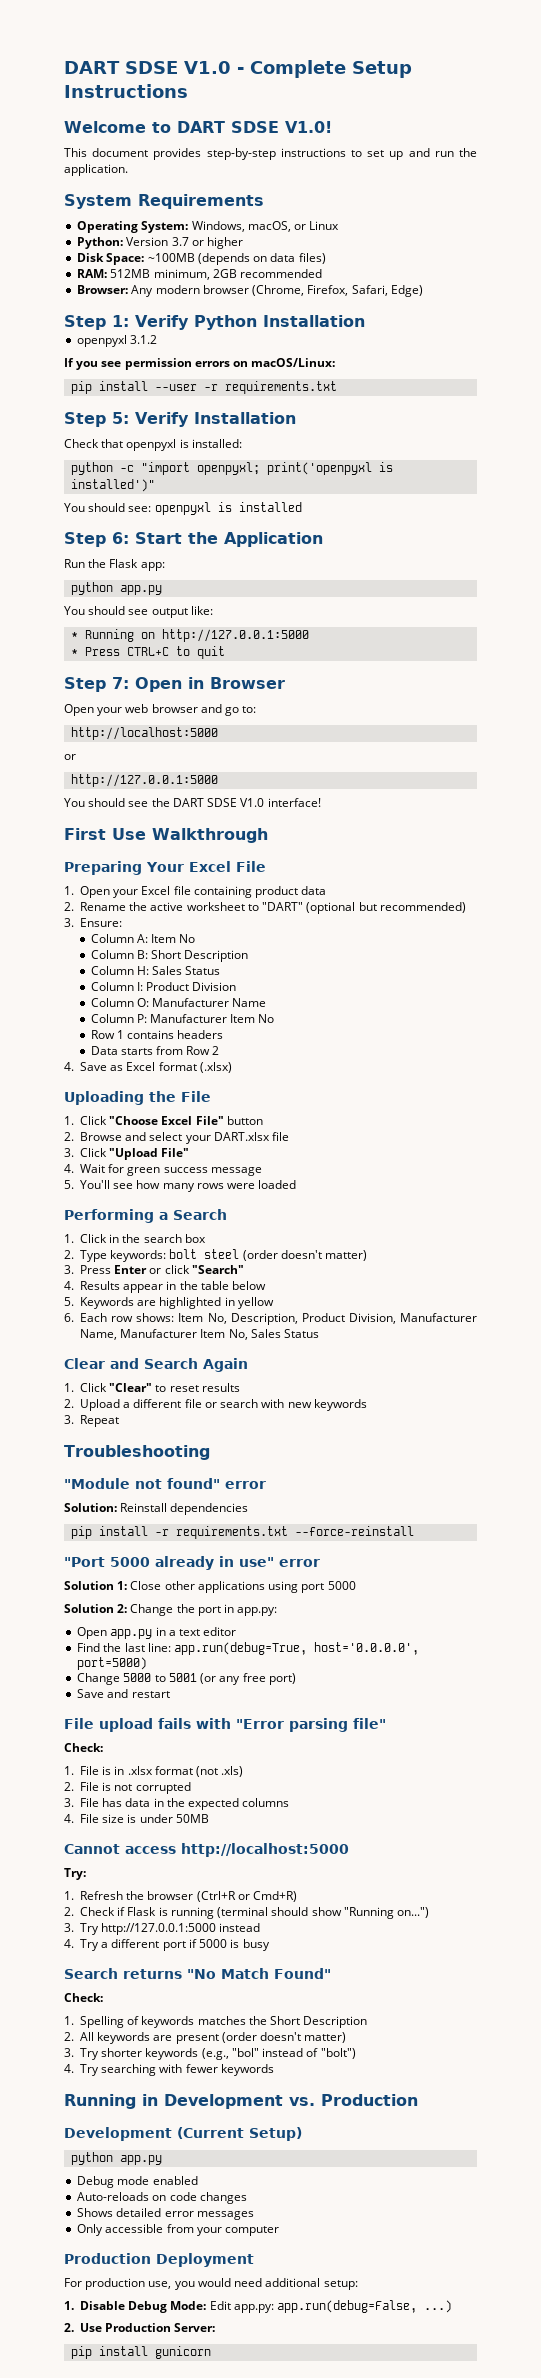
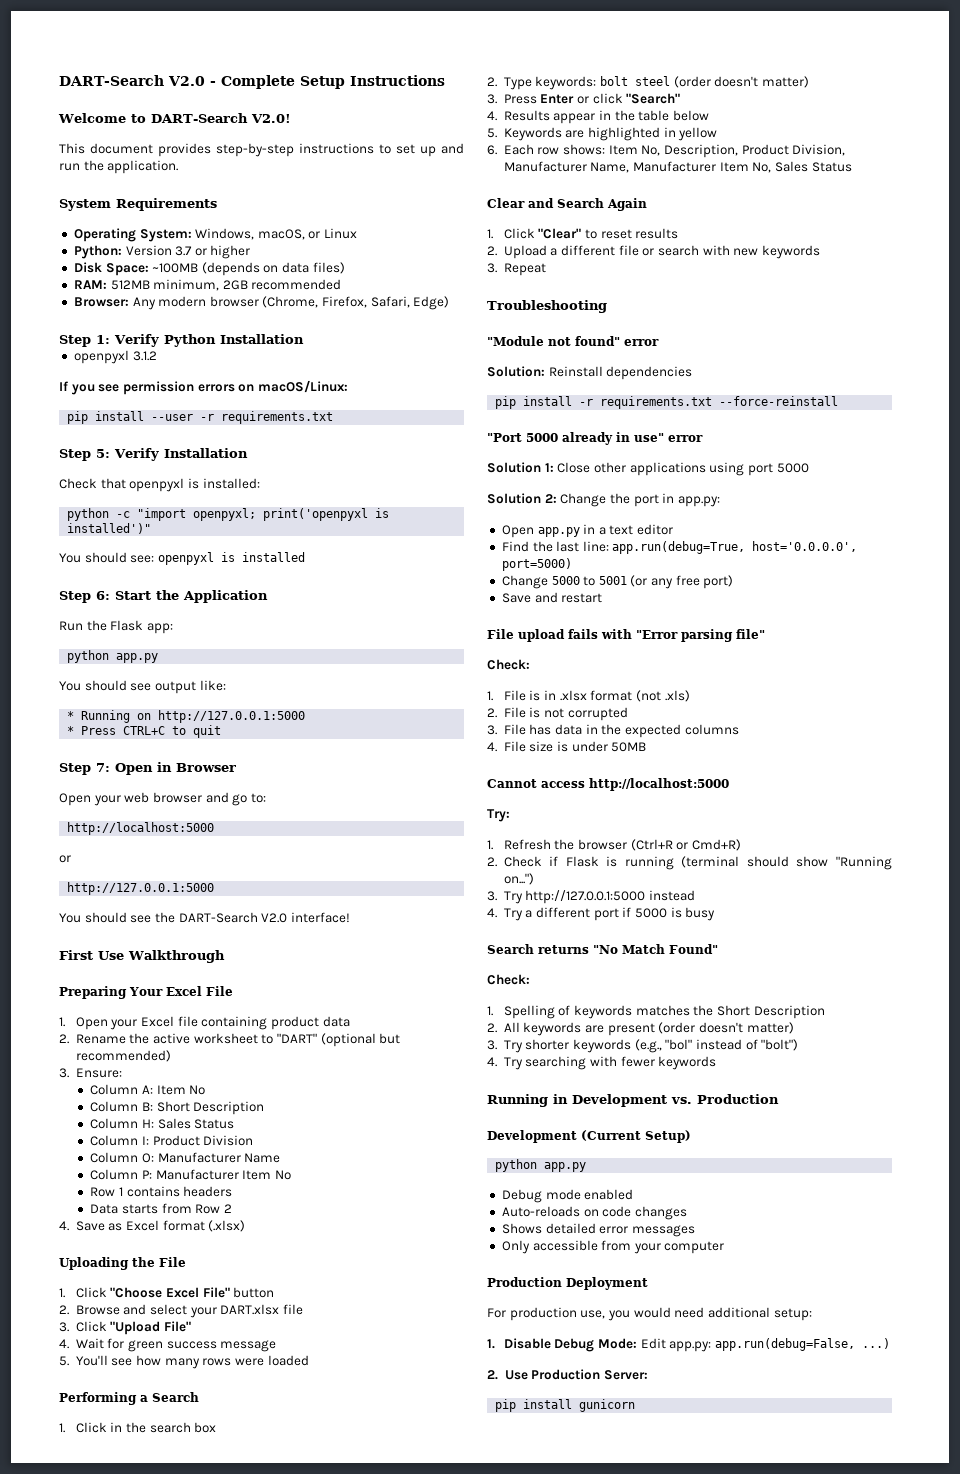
[64,61,231,74] DART SDSE V1.0 -> [59,75,205,86] DART-Search V2.0
[177,121,332,133] DART SDSE V1.0! -> [150,113,291,123] DART-Search V2.0!
[172,798,265,807] DART SDSE V1.0 -> [178,912,288,923] DART-Search V2.0

